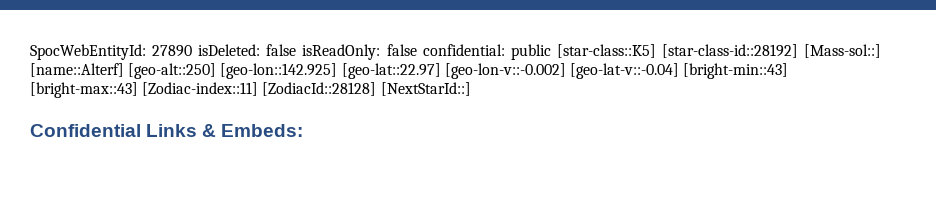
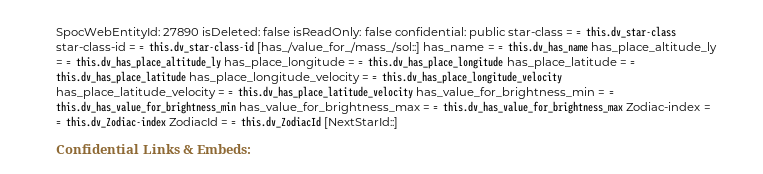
[556,44,882,58] [30,63,789,79] [30,82,377,98] [star-class::K5] [star-class-id::28192] [Mass-sol::] [name::Alterf] [geo-alt::250] [geo-lon::142.925] [geo-lat::22.97] [geo-lon-v::-0.002] [geo-lat-v::-0.04] [bright-min::43] [bright-max::43] [Zodiac-index::11] [ZodiacId::28128] -> [507,26,677,38] [56,41,717,54] [56,56,635,69] [56,71,563,84] [56,86,614,99] [56,101,711,114] [56,116,322,128] star-class = = this.dv_star-class star-class-id = = this.dv_star-class-id [has_/value_for_/mass_/sol::] has_name = = this.dv_has_name has_place_altitude_ly = = this.dv_has_place_altitude_ly has_place_longitude = = this.dv_has_place_longitude has_place_latitude = = this.dv_has_place_latitude has_place_longitude_velocity = = this.dv_has_place_longitude_velocity has_place_latitude_velocity = = this.dv_has_place_latitude_velocity has_value_for_brightness_min = = this.dv_has_value_for_brightness_min has_value_for_brightness_max = = this.dv_has_value_for_brightness_max Zodiac-index = = this.dv_Zodiac-index ZodiacId = = this.dv_ZodiacId

